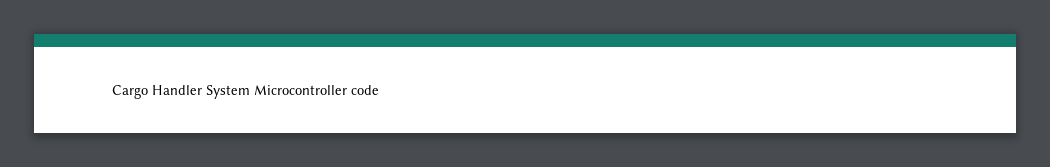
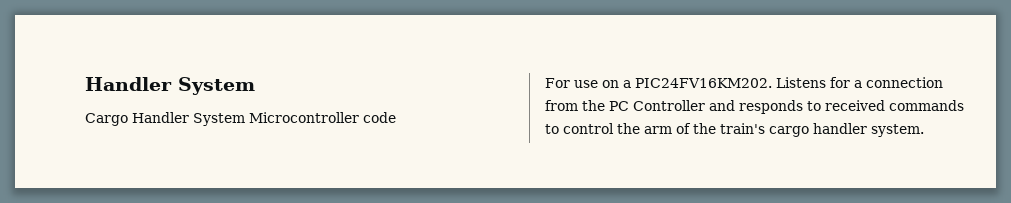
(112, 92) none -> [85,77,255,95] Handler System //
(379, 90) none -> [545,77,943,88] [545,100,964,114] [545,123,924,137] // For use on a PIC24FV16KM202. Listens for a connection from the PC Controller and responds to received commands to control the arm of the train's cargo handler system.

